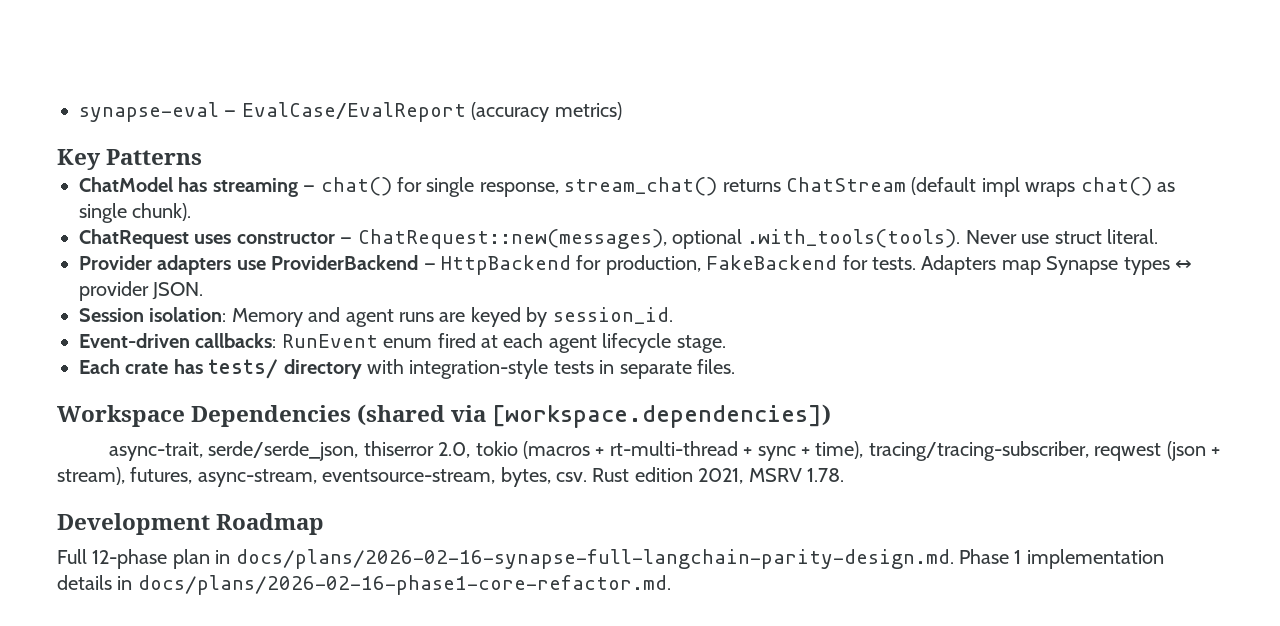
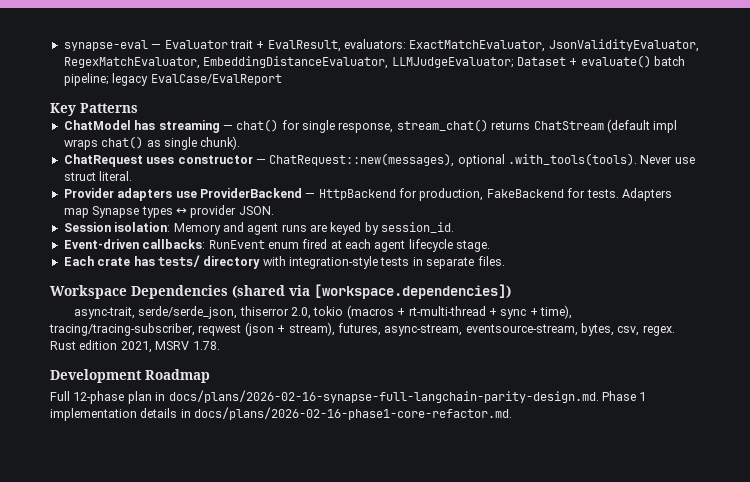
(237, 113) none -> [164,39,699,52] [63,55,685,69] [63,73,149,86] Evaluator trait + EvalResult, evaluators: ExactMatchEvaluator, JsonValidityEvaluator, RegexMatchEvaluator, EmbeddingDistanceEvaluator, LLMJudgeEvaluator; Dataset + evaluate() batch pipeline; legacy
[471,102,622,122] (accuracy metrics) -> (282, 79) none
[555,472,587,482] csv. -> [617,325,675,336] csv, regex.

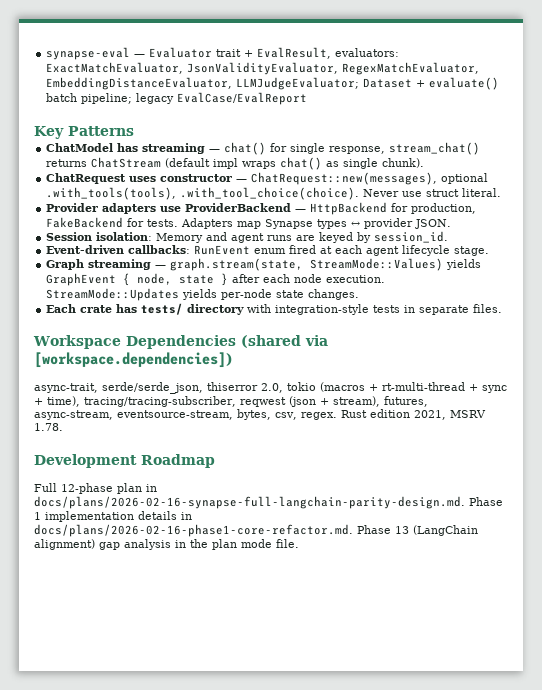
[508,153,637,166] .with_tools(tools). -> [46,187,360,200] .with_tools(tools), .with_tool_choice(choice).
(491, 246) none -> [46,258,482,271] [46,273,386,286] [46,288,360,301] // Graph streaming — graph.stream(state, StreamMode::Values) yields GraphEvent { node, state } after each node execution. StreamMode::Updates yields per-node state changes.
(513, 413) none -> [357,525,478,536] [34,539,299,550] Phase 13 (LangChain alignment) gap analysis in the plan mode file.

